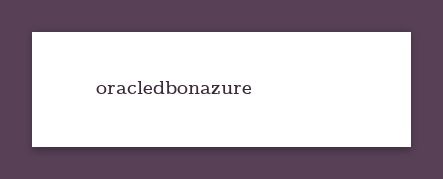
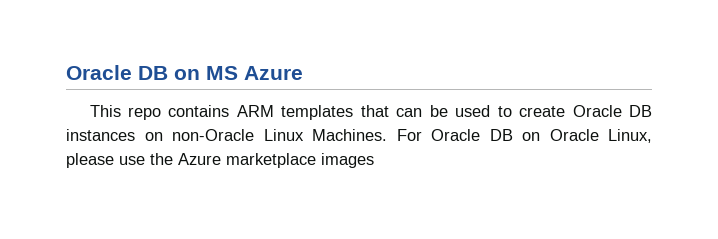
[96,81,252,96] oracledbonazure -> [66,65,303,80] [89,105,652,120] [66,129,652,143] [66,153,374,168] Oracle DB on MS Azure // This repo contains ARM templates that can be used to create Oracle DB instances on non-Oracle Linux Machines. For Oracle DB on Oracle Linux, please use the Azure marketplace images

